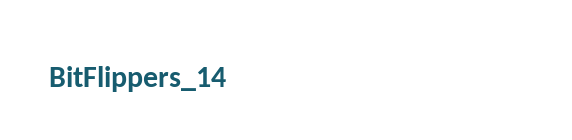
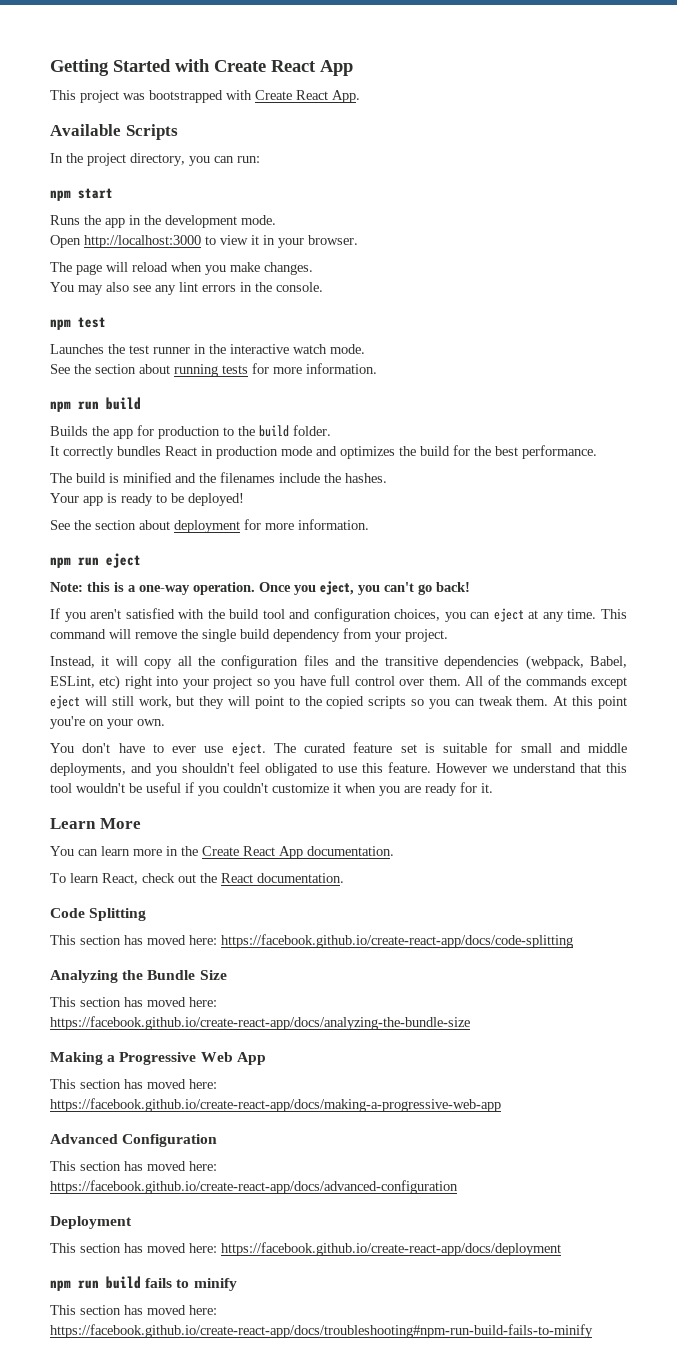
[49,66,226,92] BitFlippers_14 -> [50,59,353,76] [50,90,360,103] [50,124,178,140] [50,153,260,166] [50,188,113,201] [50,215,276,228] [50,235,358,248] [50,262,313,275] [50,282,323,295] [50,317,106,330] [50,344,365,354] [50,363,377,377] [50,397,141,412] [50,425,331,439] [50,445,597,459] [50,472,387,483] [50,493,244,506] [50,519,369,533] [50,553,141,568] [50,581,470,595] [50,608,627,622] [50,628,448,642] [50,655,627,670] [50,675,628,690] [50,695,628,709] [50,716,165,729] [50,742,627,756] [50,762,627,776] [50,782,493,796] [50,818,141,829] [50,846,394,859] [50,873,344,885] [50,908,147,921] [50,934,573,948] [50,970,227,983] [50,997,217,1007] [50,1016,470,1030] [50,1052,266,1065] [50,1079,217,1089] [50,1098,501,1112] [50,1134,218,1147] [50,1161,217,1171] [50,1180,458,1194] [50,1216,132,1229] [50,1242,561,1256] [50,1276,237,1291] [50,1305,217,1315] [50,1324,593,1338] Getting Started with Create React App // This project was bootstrapped with Create React App. // Available Scripts // In the project directory, you can run: // npm start // Runs the app in the development mode. // Open http://localhost:3000 to view it in your browser. // The page will reload when you make changes. // You may also see any lint errors in the console. // npm test // Launches the test runner in the interactive watch mode. // See the section about running tests for more information. // npm run build // Builds the app for production to the build folder. // It correctly bundles React in production mode and optimizes the build for the best performance. // The build is minified and the filenames include the hashes. // Your app is ready to be deployed! // See the section about deployment for more information. // npm run eject // Note: this is a one-way operation. Once you eject, you can't go back! // If you aren't satisfied with the build tool and configuration choices, you can eject at any time. This command will remove the single build dependency from your project. // Instead, it will copy all the configuration files and the transitive dependencies (webpack, Babel, ESLint, etc) right into your project so you have full control over them. All of the commands except eject will still work, but they will point to the copied scripts so you can tweak them. At this point you're on your own. // You don't have to ever use eject. The curated feature set is suitable for small and middle deployments, and you shouldn't feel obligated to use this feature. However we understand that this tool wouldn't be useful if you couldn't customize it when you are ready for it. // Learn More // You can learn more in the Create React App documentation. // To learn React, check out the React documentation. // Code Splitting // This section has moved here: https://facebook.github.io/create-react-app/docs/code-splitting // Analyzing the Bundle Size // This section has moved here: https://facebook.github.io/create-react-app/docs/analyzing-the-bundle-size // Making a Progressive Web App // This section has moved here: https://facebook.github.io/create-react-app/docs/making-a-progressive-web-app // Advanced Configuration // This section has moved here: https://facebook.github.io/create-react-app/docs/advanced-configuration // Deployment // This section has moved here: https://facebook.github.io/create-react-app/docs/deployment // npm run build fails to minify // This section has moved here: https://facebook.github.io/create-react-app/docs/troubleshooting#npm-run-build-fails-to-minify

